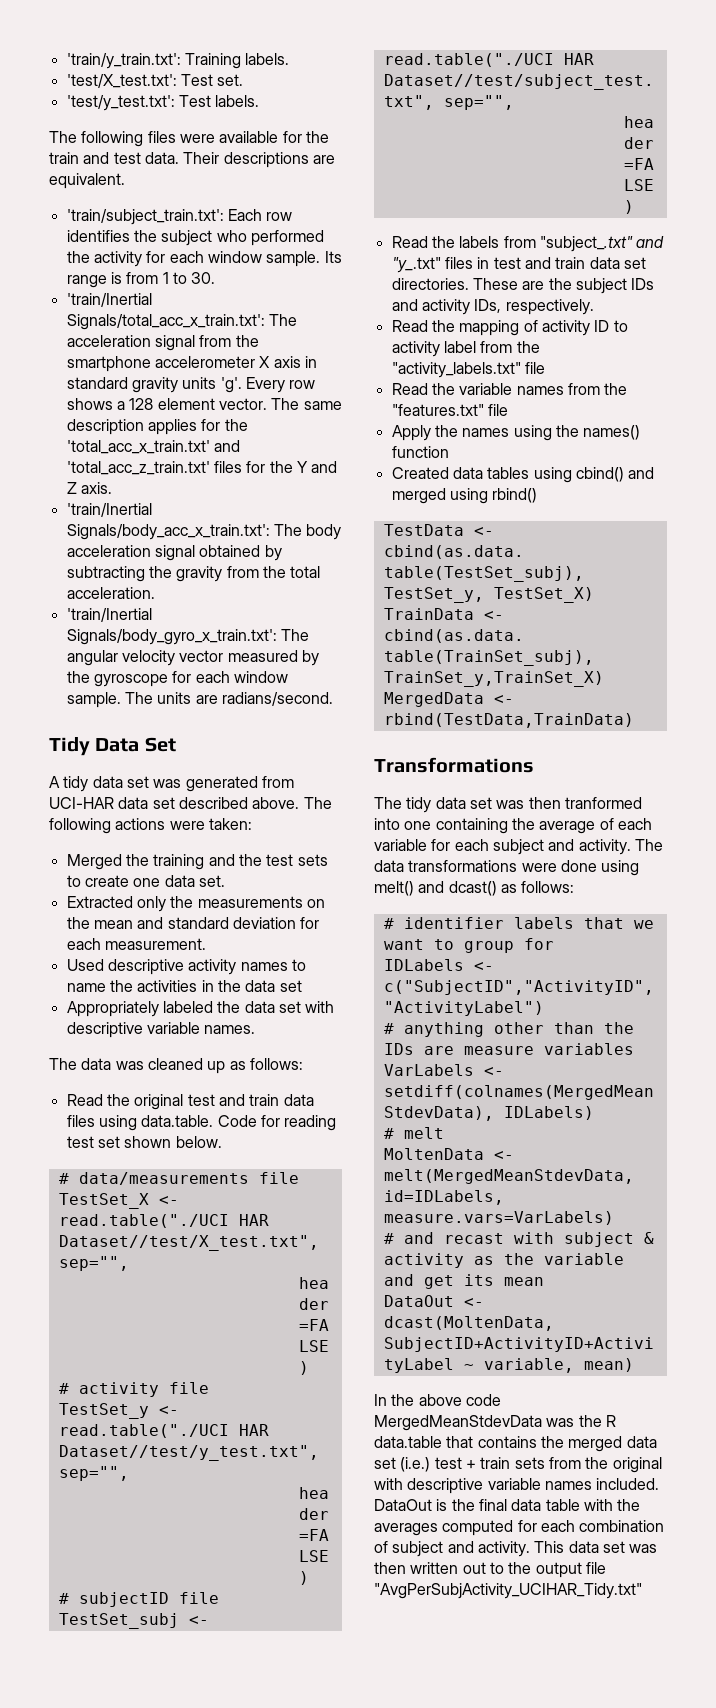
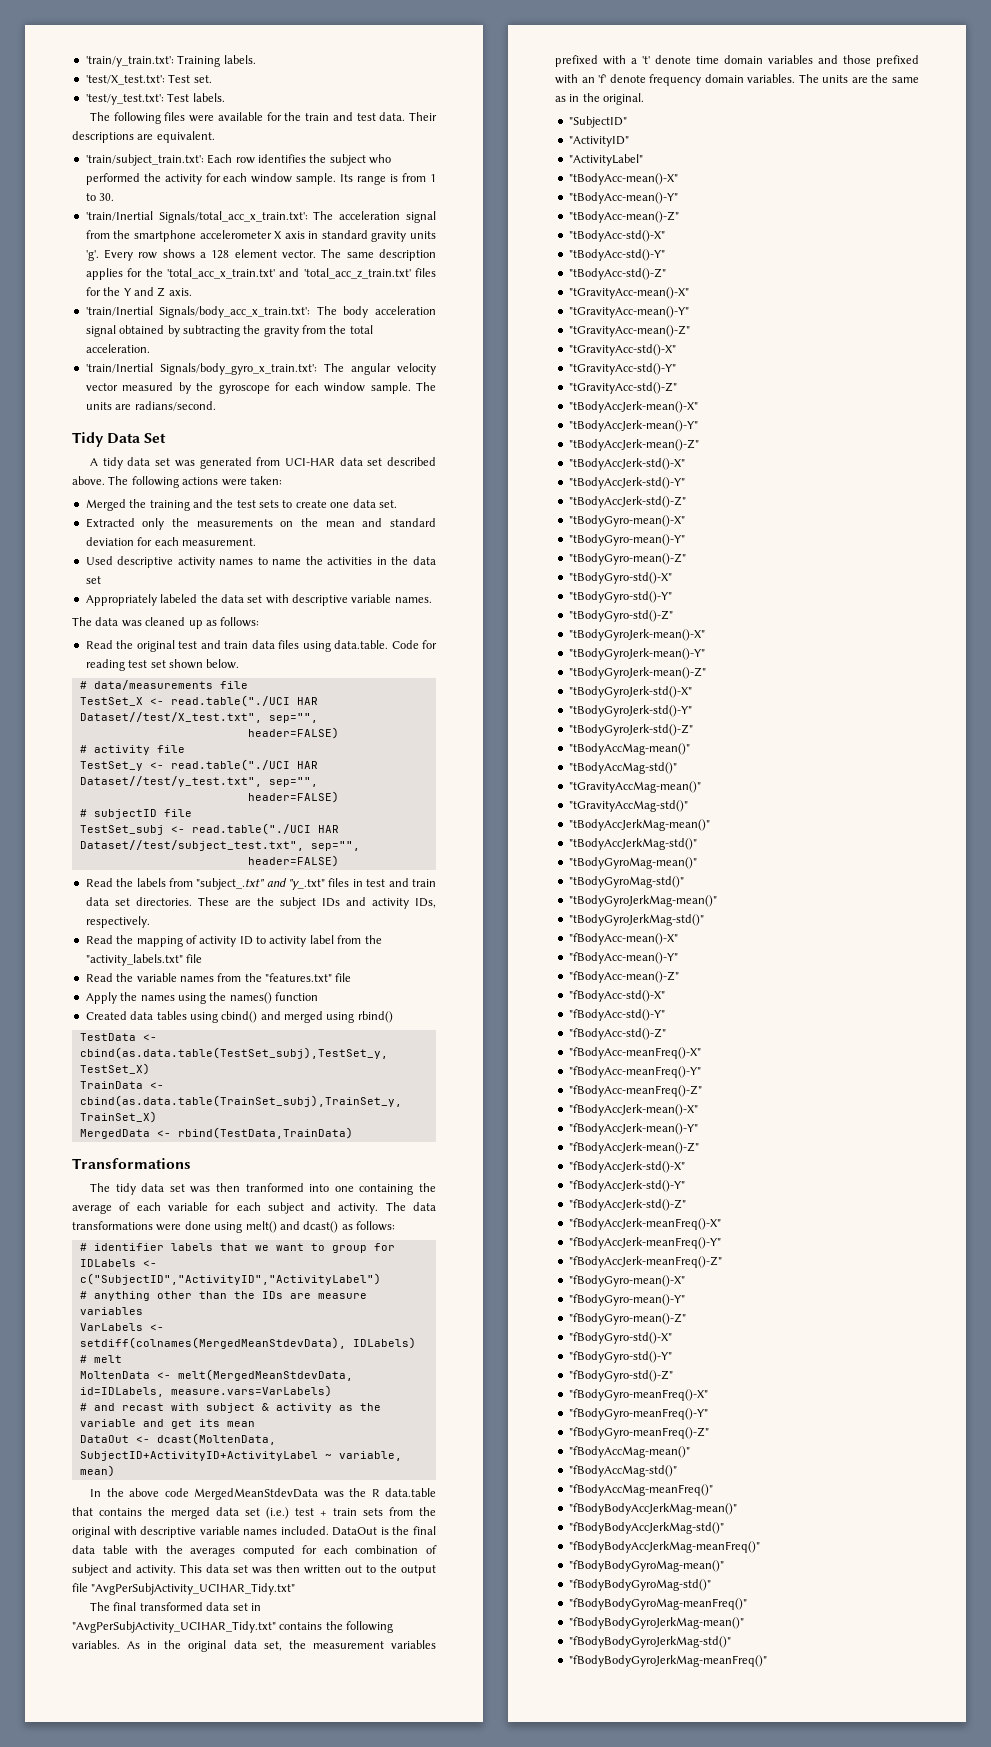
(642, 1591) none -> [90,1602,261,1611] [72,1621,394,1633] [72,1640,436,1652] [555,55,919,67] [555,74,919,86] [555,93,645,105] [568,116,627,128] [568,136,629,147] [568,154,643,166] [568,173,678,185] [568,192,678,204] [568,211,679,223] [568,230,665,242] [568,249,665,261] [568,268,666,280] [568,287,689,299] [568,306,689,318] [568,325,690,337] [568,344,676,356] [568,363,676,375] [568,382,677,394] [568,401,698,413] [568,420,698,432] [568,439,699,451] [568,458,685,470] [568,477,685,489] [568,496,686,508] [568,515,685,527] [568,534,685,546] [568,553,686,565] [568,572,672,584] [568,591,672,603] [568,610,673,622] [568,629,705,641] [568,648,705,660] [568,667,706,679] [568,686,692,698] [568,705,692,717] [568,724,693,736] [568,743,690,755] [568,762,677,774] [568,781,701,793] [568,800,688,812] [568,819,710,831] [568,838,697,850] [568,857,697,869] [568,876,684,888] [568,895,717,907] [568,914,704,926] [568,933,678,945] [568,952,678,964] [568,971,679,983] [568,990,665,1002] [568,1009,665,1021] [568,1028,666,1040] [568,1047,701,1059] [568,1066,701,1078] [568,1085,702,1097] [568,1104,698,1116] [568,1123,698,1135] [568,1142,699,1154] [568,1161,685,1173] [568,1180,685,1192] [568,1199,686,1211] [568,1218,721,1230] [568,1237,721,1249] [568,1256,722,1268] [568,1275,685,1287] [568,1294,685,1306] [568,1313,686,1325] [568,1332,672,1344] [568,1351,672,1363] [568,1370,673,1382] [568,1389,708,1401] [568,1408,708,1420] [568,1427,709,1439] [568,1446,690,1458] [568,1465,677,1477] [568,1484,713,1496] [568,1503,737,1515] [568,1522,724,1534] [568,1541,760,1553] [568,1560,724,1572] [568,1579,711,1591] [568,1598,747,1610] [568,1617,744,1629] [568,1636,731,1648] [568,1655,767,1667] // The final transformed data set in "AvgPerSubjActivity_UCIHAR_Tidy.txt" contains the following variables. As in the original data set, the measurement variables prefixed with a 't' denote time domain variables and those prefixed with an 'f' denote frequency domain variables. The units are the same as in the original. // "SubjectID" // "ActivityID" // "ActivityLabel" // "tBodyAcc-mean()-X" // "tBodyAcc-mean()-Y" // "tBodyAcc-mean()-Z" // "tBodyAcc-std()-X" // "tBodyAcc-std()-Y" // "tBodyAcc-std()-Z" // "tGravityAcc-mean()-X" // "tGravityAcc-mean()-Y" // "tGravityAcc-mean()-Z" // "tGravityAcc-std()-X" // "tGravityAcc-std()-Y" // "tGravityAcc-std()-Z" // "tBodyAccJerk-mean()-X" // "tBodyAccJerk-mean()-Y" // "tBodyAccJerk-mean()-Z" // "tBodyAccJerk-std()-X" // "tBodyAccJerk-std()-Y" // "tBodyAccJerk-std()-Z" // "tBodyGyro-mean()-X" // "tBodyGyro-mean()-Y" // "tBodyGyro-mean()-Z" // "tBodyGyro-std()-X" // "tBodyGyro-std()-Y" // "tBodyGyro-std()-Z" // "tBodyGyroJerk-mean()-X" // "tBodyGyroJerk-mean()-Y" // "tBodyGyroJerk-mean()-Z" // "tBodyGyroJerk-std()-X" // "tBodyGyroJerk-std()-Y" // "tBodyGyroJerk-std()-Z" // "tBodyAccMag-mean()" // "tBodyAccMag-std()" // "tGravityAccMag-mean()" // "tGravityAccMag-std()" // "tBodyAccJerkMag-mean()" // "tBodyAccJerkMag-std()" // "tBodyGyroMag-mean()" // "tBodyGyroMag-std()" // "tBodyGyroJerkMag-mean()" // "tBodyGyroJerkMag-std()" // "fBodyAcc-mean()-X" // "fBodyAcc-mean()-Y" // "fBodyAcc-mean()-Z" // "fBodyAcc-std()-X" // "fBodyAcc-std()-Y" // "fBodyAcc-std()-Z" // "fBodyAcc-meanFreq()-X" // "fBodyAcc-meanFreq()-Y" // "fBodyAcc-meanFreq()-Z" // "fBodyAccJerk-mean()-X" // "fBodyAccJerk-mean()-Y" // "fBodyAccJerk-mean()-Z" // "fBodyAccJerk-std()-X" // "fBodyAccJerk-std()-Y" // "fBodyAccJerk-std()-Z" // "fBodyAccJerk-meanFreq()-X" // "fBodyAccJerk-meanFreq()-Y" // "fBodyAccJerk-meanFreq()-Z" // "fBodyGyro-mean()-X" // "fBodyGyro-mean()-Y" // "fBodyGyro-mean()-Z" // "fBodyGyro-std()-X" // "fBodyGyro-std()-Y" // "fBodyGyro-std()-Z" // "fBodyGyro-meanFreq()-X" // "fBodyGyro-meanFreq()-Y" // "fBodyGyro-meanFreq()-Z" // "fBodyAccMag-mean()" // "fBodyAccMag-std()" // "fBodyAccMag-meanFreq()" // "fBodyBodyAccJerkMag-mean()" // "fBodyBodyAccJerkMag-std()" // "fBodyBodyAccJerkMag-meanFreq()" // "fBodyBodyGyroMag-mean()" // "fBodyBodyGyroMag-std()" // "fBodyBodyGyroMag-meanFreq()" // "fBodyBodyGyroJerkMag-mean()" // "fBodyBodyGyroJerkMag-std()" // "fBodyBodyGyroJerkMag-meanFreq()"

